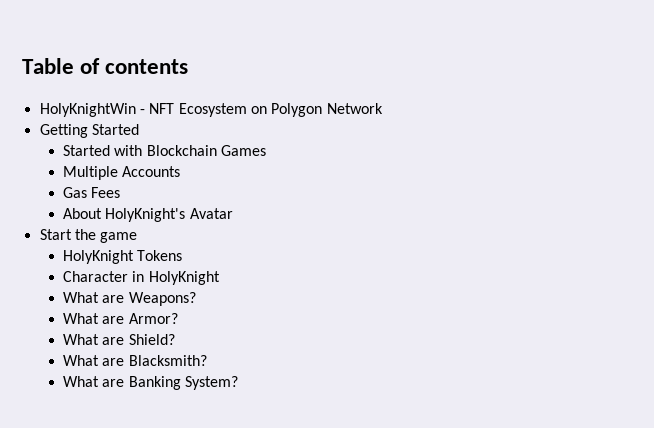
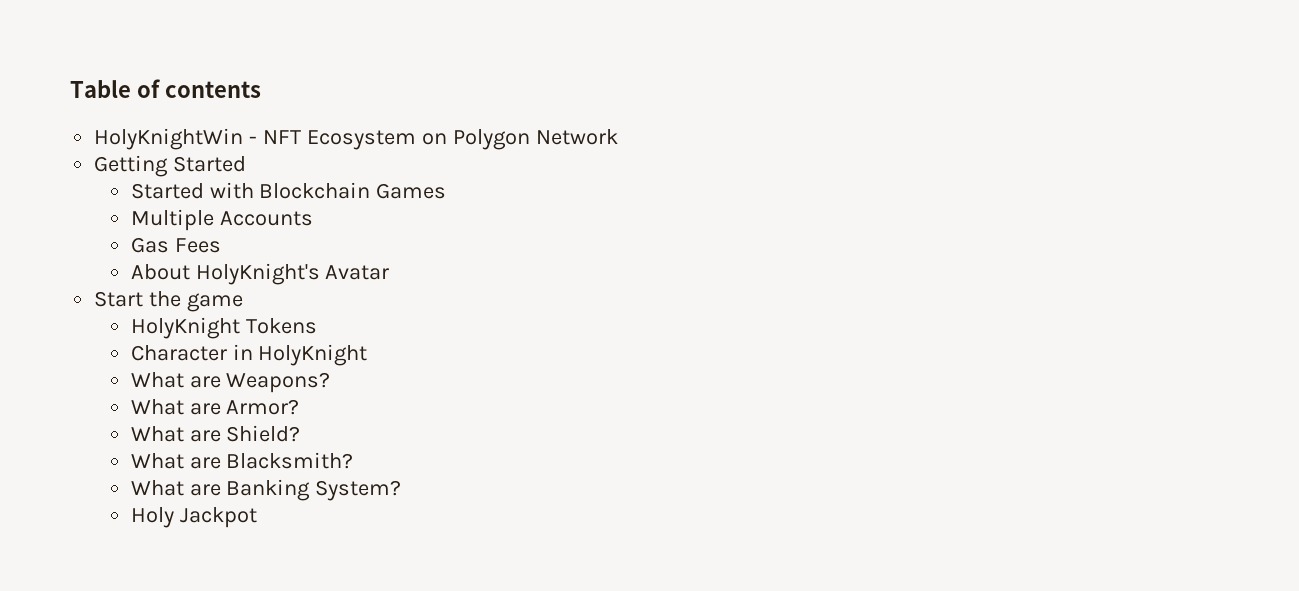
(239, 383) none -> [130,507,257,528] // Holy Jackpot

